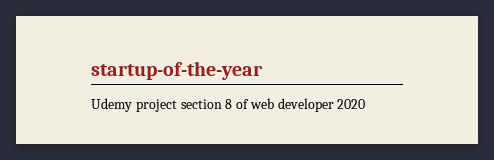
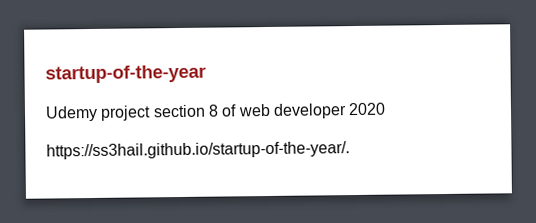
(366, 104) none -> [46,141,350,160] // https://ss3hail.github.io/startup-of-the-year/.

